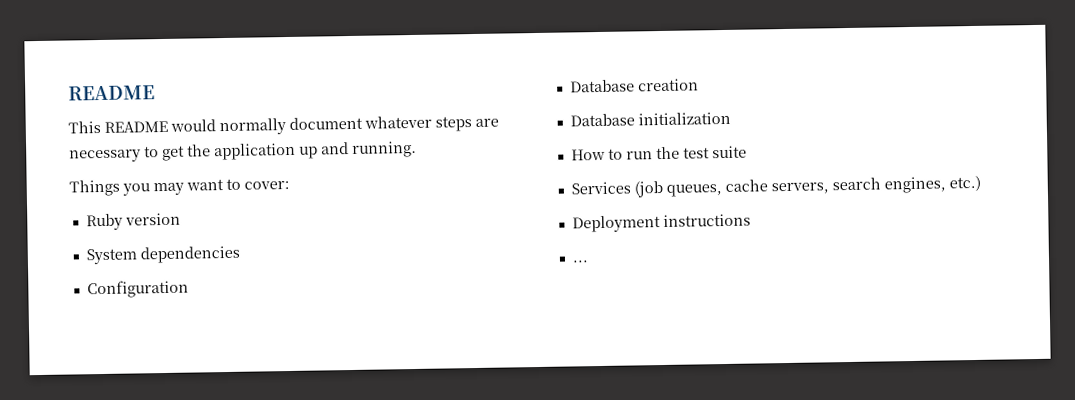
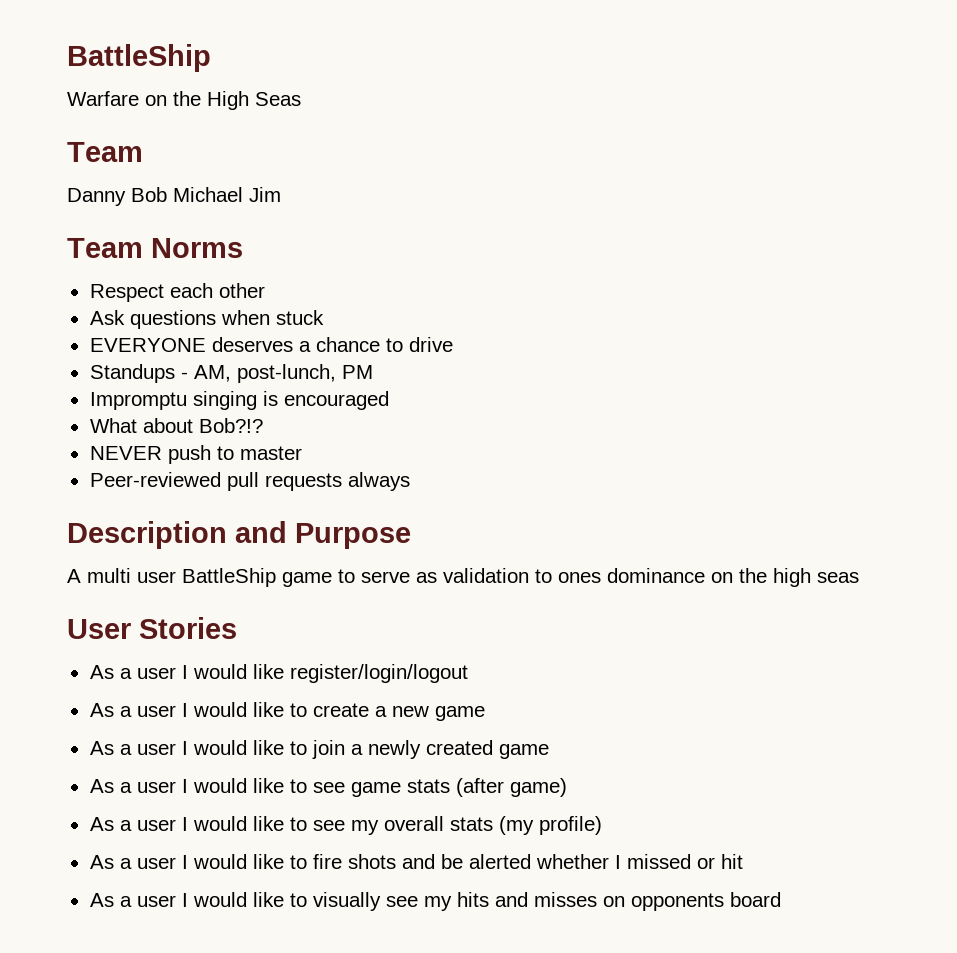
[68,85,155,101] [68,115,499,136] [69,140,417,163] [69,178,290,197] [85,212,181,231] [85,245,240,265] [86,279,189,299] [569,78,699,93] [569,111,731,127] [570,145,747,161] [570,175,981,198] [571,213,751,233] [571,260,589,263] README // This README would normally document whatever steps are necessary to get the application up and running. // Things you may want to cover: // Ruby version // System dependencies // Configuration // Database creation // Database initialization // How to run the test suite // Services (job queues, cache servers, search engines, etc.) // Deployment instructions // ... -> [67,44,211,72] [67,91,301,110] [67,142,143,162] [67,187,281,206] [67,238,243,258] [89,283,265,302] [89,310,324,329] [89,337,453,352] [89,364,373,383] [89,391,389,410] [89,418,263,433] [89,445,302,464] [89,472,410,491] [67,521,411,549] [67,568,859,587] [67,617,237,639] [89,664,468,683] [89,702,485,721] [89,740,549,759] [89,778,567,797] [89,816,602,835] [89,854,743,869] [89,892,781,911] BattleShip // Warfare on the High Seas // Team // Danny Bob Michael Jim // Team Norms // Respect each other // Ask questions when stuck // EVERYONE deserves a chance to drive // Standups - AM, post-lunch, PM // Impromptu singing is encouraged // What about Bob?!? // NEVER push to master // Peer-reviewed pull requests always // Description and Purpose // A multi user BattleShip game to serve as validation to ones dominance on the high seas // User Stories // As a user I would like register/login/logout // As a user I would like to create a new game // As a user I would like to join a newly created game // As a user I would like to see game stats (after game) // As a user I would like to see my overall stats (my profile) // As a user I would like to fire shots and be alerted whether I missed or hit // As a user I would like to visually see my hits and misses on opponents board

